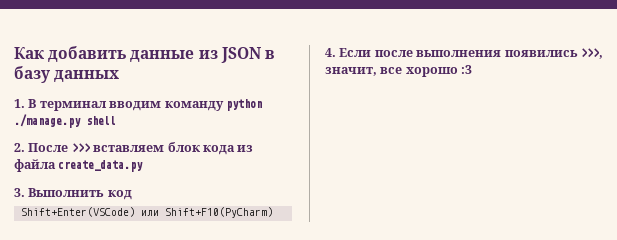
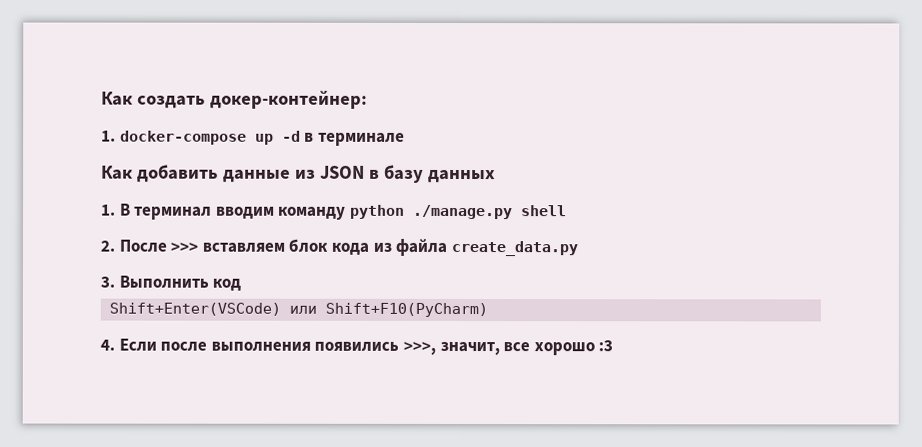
[14,47,44,59] Как -> [101,90,368,109] [101,130,405,146] [101,165,134,180] Как создать докер-контейнер: // 1. docker-compose up -d в терминале // Как

